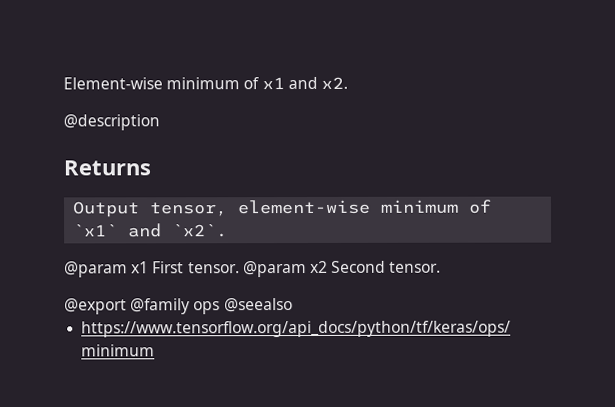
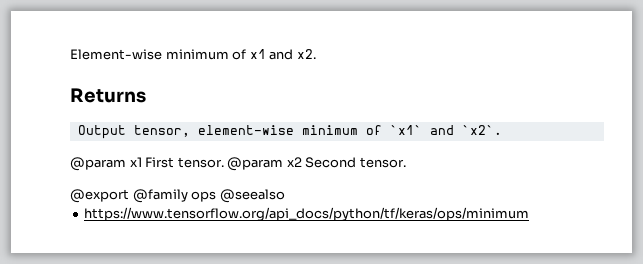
[63,114,160,131] // @description -> (316, 54) none

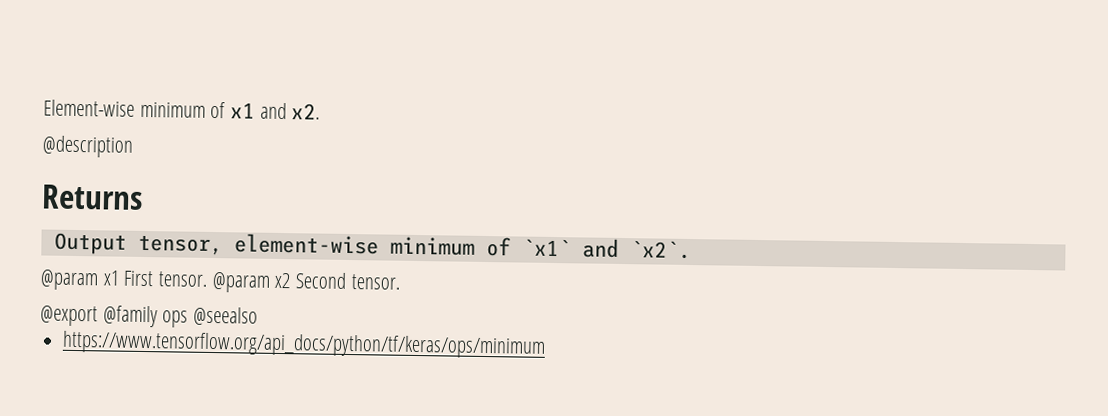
(316, 54) none -> [42,135,133,158] // @description

